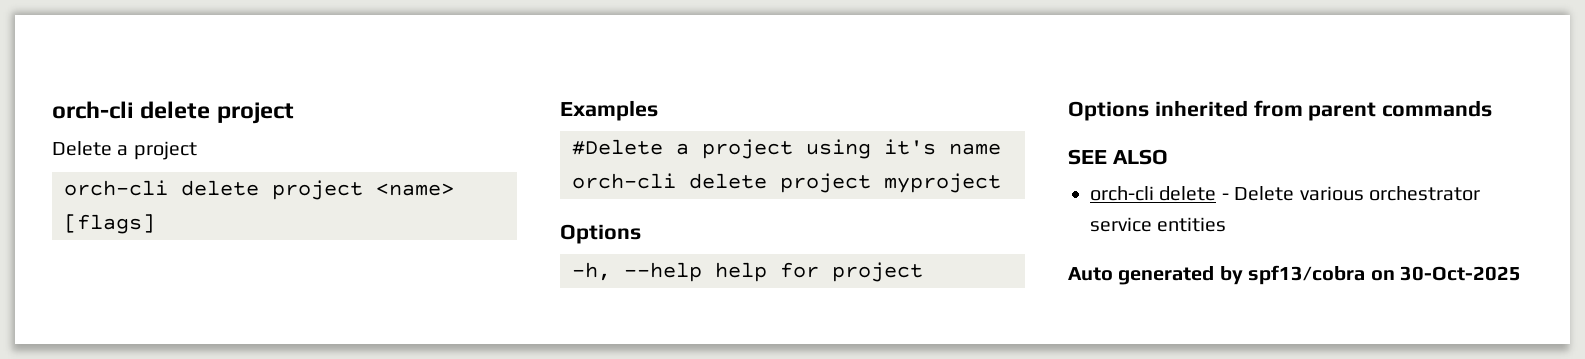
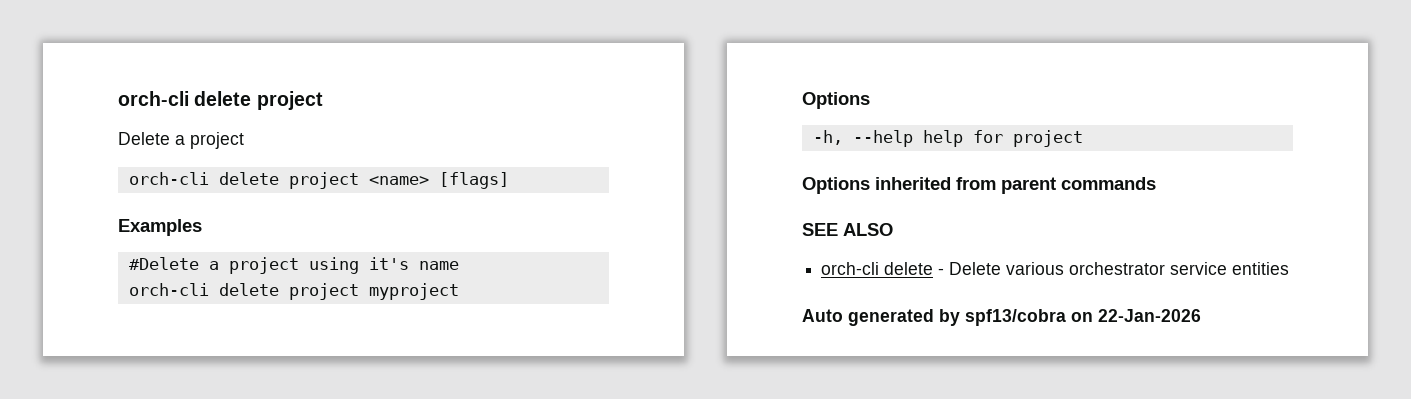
[1400,266,1521,281] 30-Oct-2025 -> [1098,309,1201,322] 22-Jan-2026

